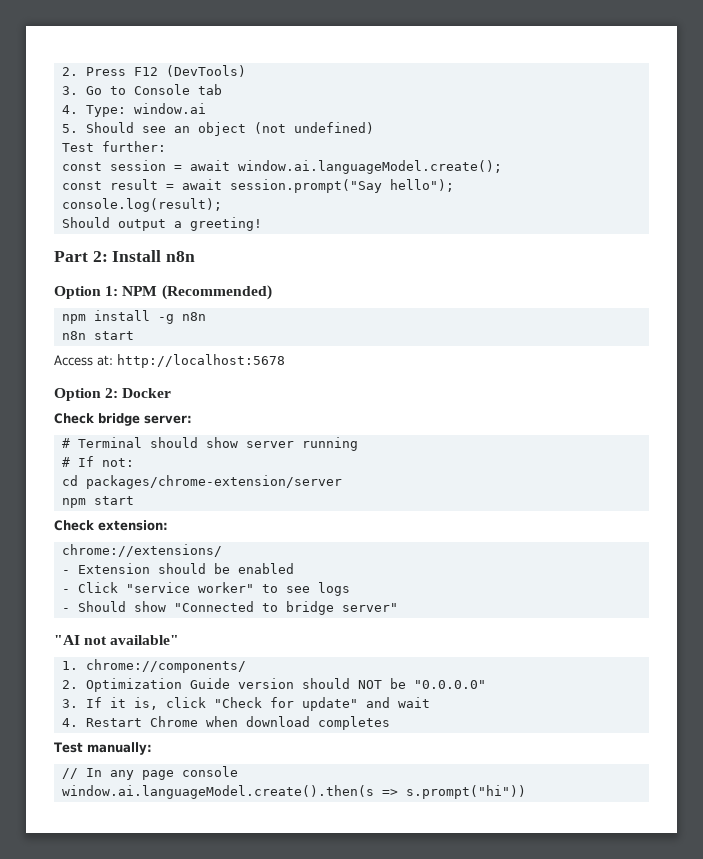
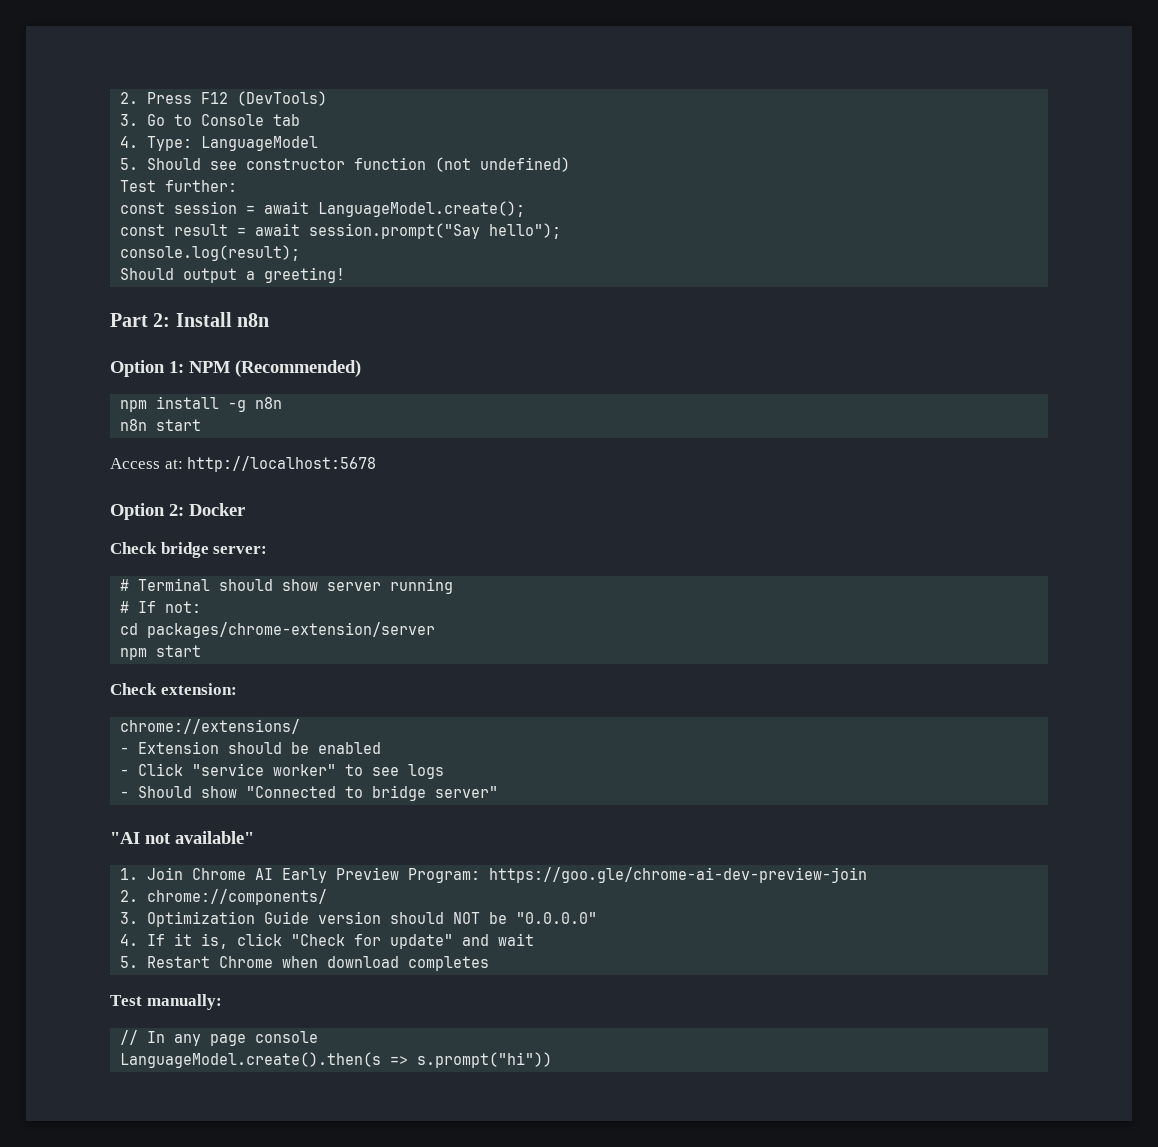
[133,103,206,114] window.ai -> [201,136,319,151] LanguageModel
[173,122,246,136] an object -> [246,157,427,170] constructor function
[237,160,502,174] window.ai.languageModel.create(); -> [318,201,526,217] LanguageModel.create();
(78, 665) none -> [147,867,868,883] [120,890,139,902] Join Chrome AI Early Preview Program: https://goo.gle/chrome-ai-dev-preview-join // 2.
[61,680,78,689] 2. -> [120,912,139,924] 3.
[61,699,78,708] 3. -> [120,934,139,946] 4.
[61,718,78,727] 4. -> [120,956,139,968] 5.
[61,785,374,799] window.ai.languageModel.create().then(s -> [120,1052,382,1068] LanguageModel.create().then(s

